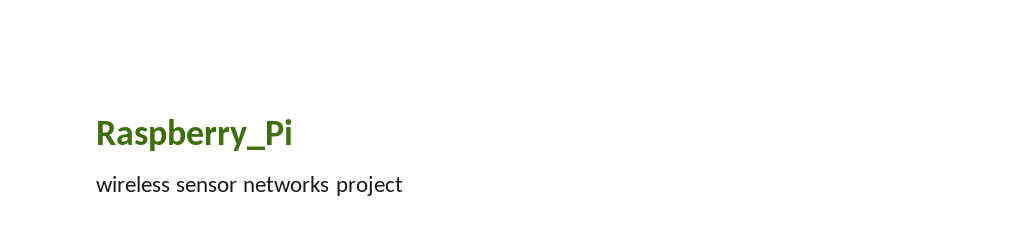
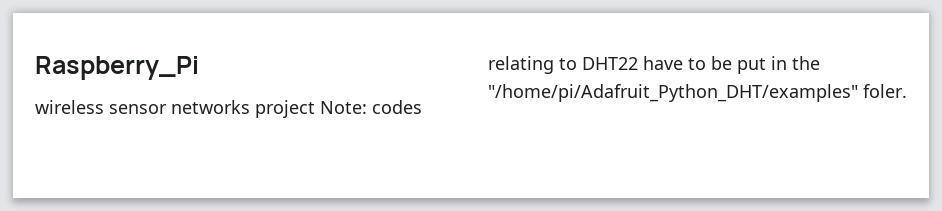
(403, 186) none -> [320,100,422,114] [488,56,820,74] [488,84,907,102] Note: codes relating to DHT22 have to be put in the "/home/pi/Adafruit_Python_DHT/examples" foler.

